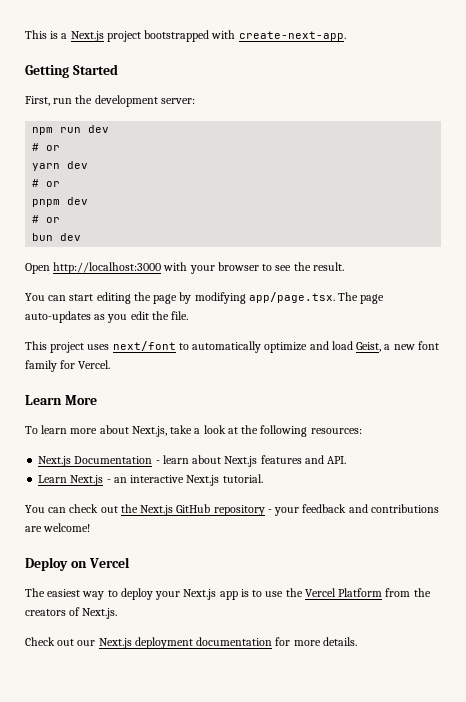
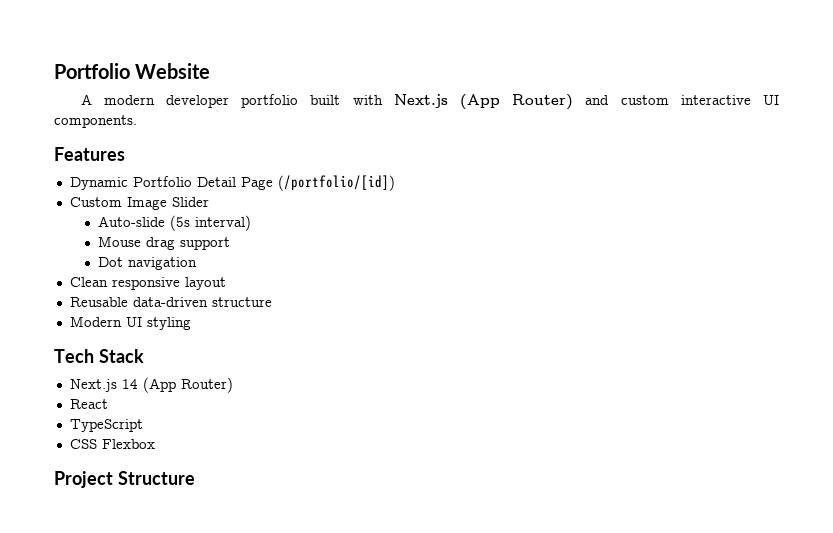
[25,30,346,42] [25,64,118,78] [25,95,195,107] [32,125,110,135] [32,143,61,151] [32,161,89,171] [32,179,61,187] [32,197,89,207] [32,215,61,223] [32,233,82,241] [25,262,344,274] [25,292,385,304] [25,311,189,323] [25,341,439,353] [25,360,111,372] [25,395,97,405] [25,425,362,437] [38,455,347,467] [38,474,263,486] [25,504,439,516] [25,523,91,532] [25,557,130,571] [25,588,431,600] [25,607,118,619] [25,637,357,649] This is a Next.js project bootstrapped with create-next-app. // Getting Started // First, run the development server: // npm run dev // # or // yarn dev // # or // pnpm dev // # or // bun dev // Open http://localhost:3000 with your browser to see the result. // You can start editing the page by modifying app/page.tsx. The page auto-updates as you edit the file. // This project uses next/font to automatically optimize and load Geist, a new font family for Vercel. // Learn More // To learn more about Next.js, take a look at the following resources: // Next.js Documentation - learn about Next.js features and API. // Learn Next.js - an interactive Next.js tutorial. // You can check out the Next.js GitHub repository - your feedback and contributions are welcome! // Deploy on Vercel // The easiest way to deploy your Next.js app is to use the Vercel Platform from the creators of Next.js. // Check out our Next.js deployment documentation for more details. -> [54,63,211,79] [80,94,780,110] [54,115,137,128] [54,147,125,161] [69,175,395,191] [69,197,209,210] [98,215,252,231] [98,236,231,250] [98,257,198,270] [69,277,226,290] [69,297,272,307] [69,316,191,330] [54,349,144,363] [69,377,233,393] [69,399,108,409] [69,419,143,432] [69,439,155,449] [54,471,195,488] Portfolio Website // A modern developer portfolio built with Next.js (App Router) and custom interactive UI components. // Features // Dynamic Portfolio Detail Page (/portfolio/[id]) // Custom Image Slider // Auto-slide (5s interval) // Mouse drag support // Dot navigation // Clean responsive layout // Reusable data-driven structure // Modern UI styling // Tech Stack // Next.js 14 (App Router) // React // TypeScript // CSS Flexbox // Project Structure

